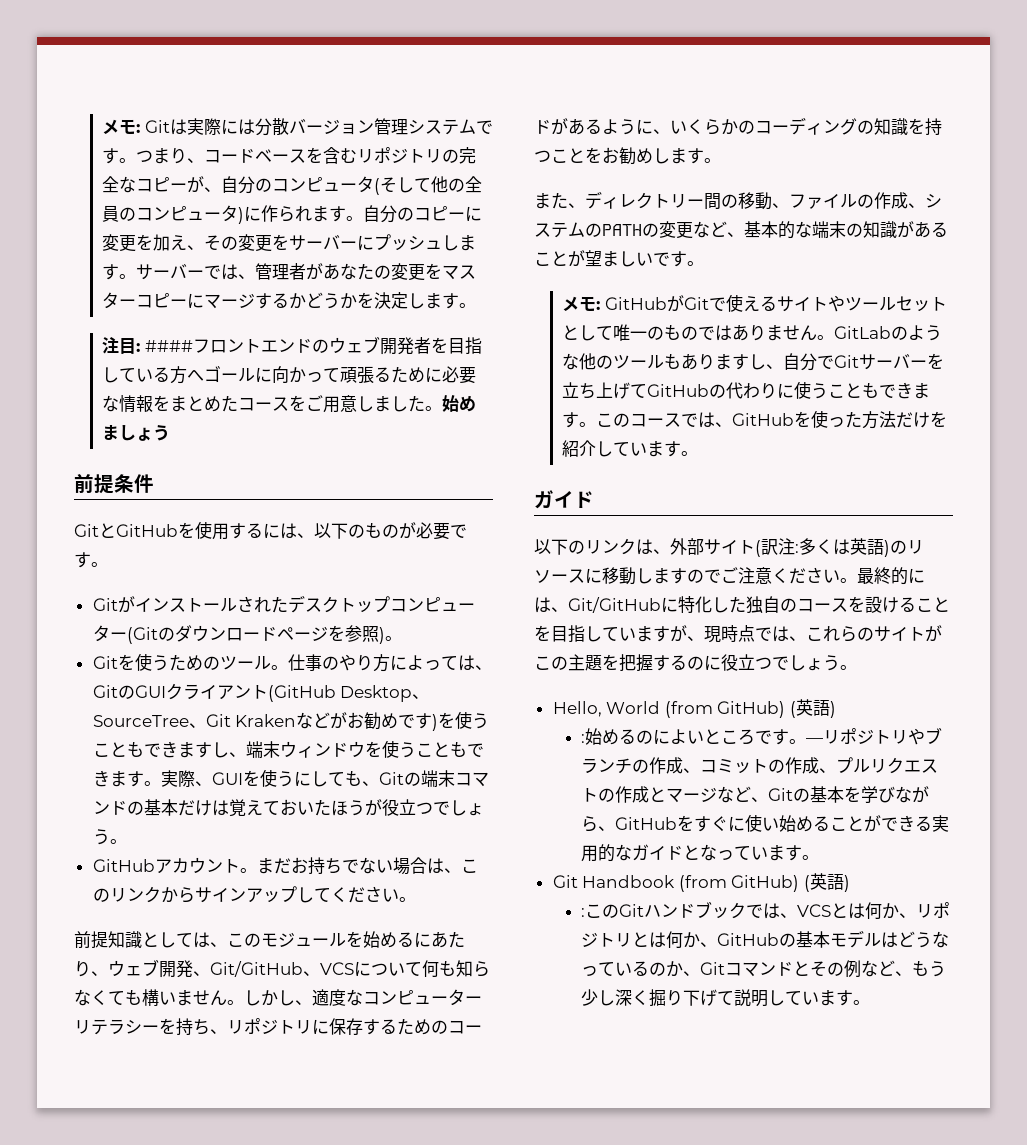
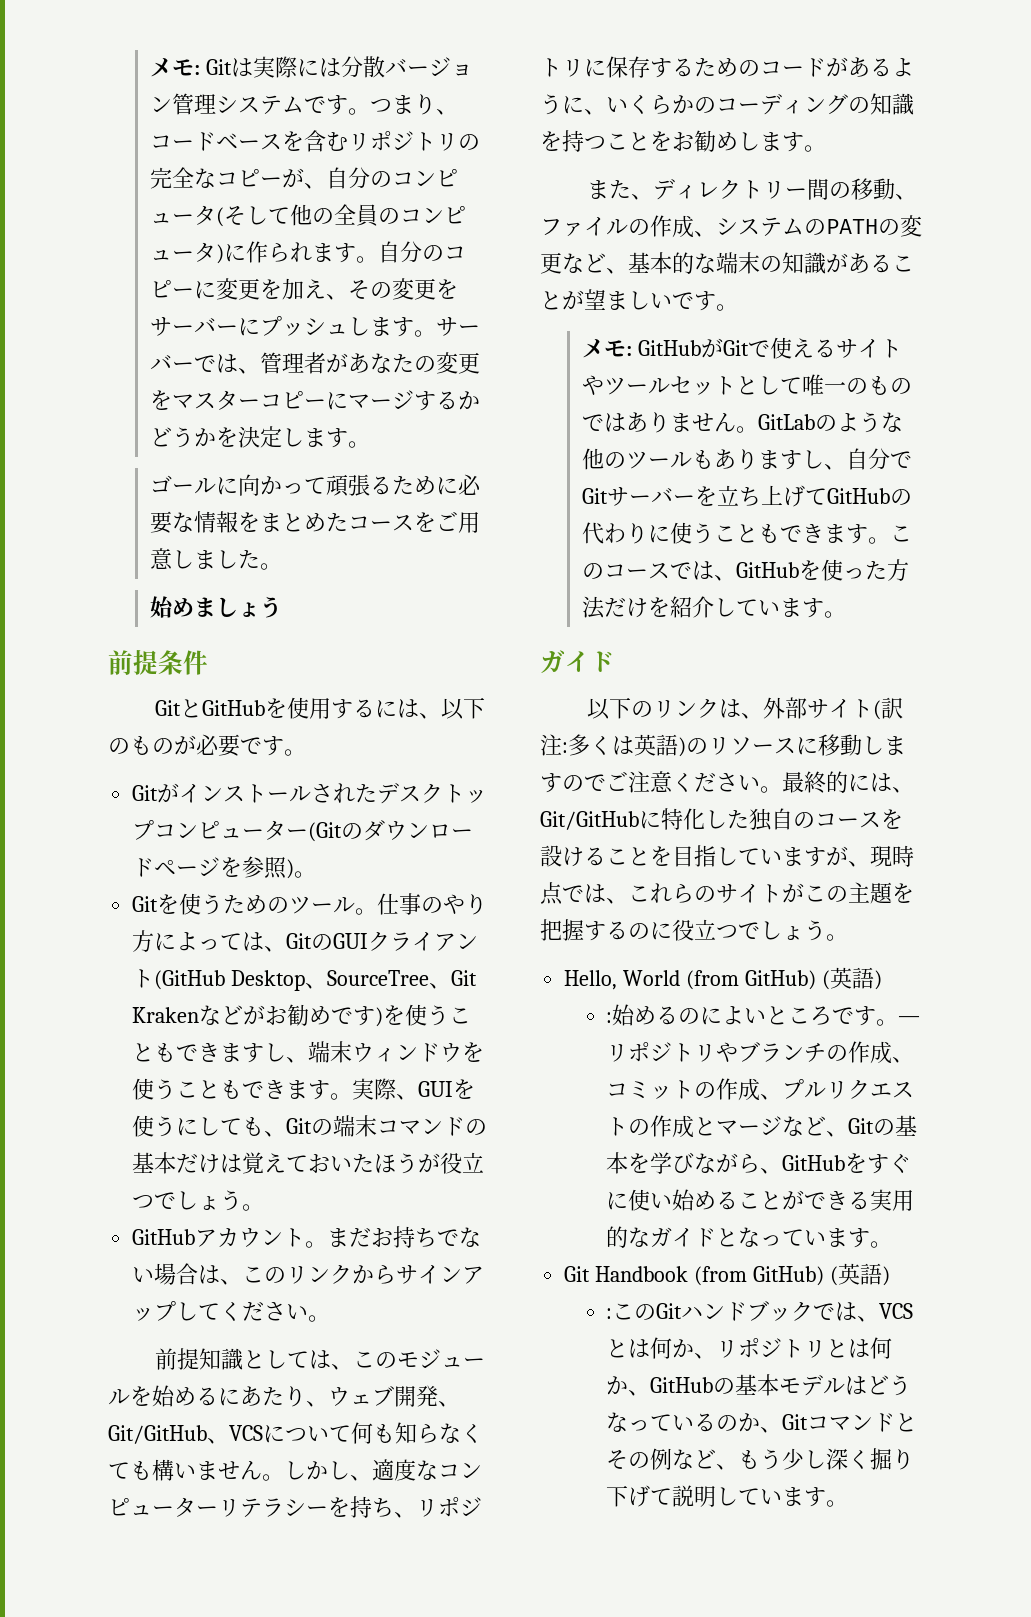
[102,336,482,355] [102,366,205,384] 注目: ####フロントエンドのウェブ開発者を目指している方へ -> (371, 444) none
(443, 408) none -> (283, 566) //

